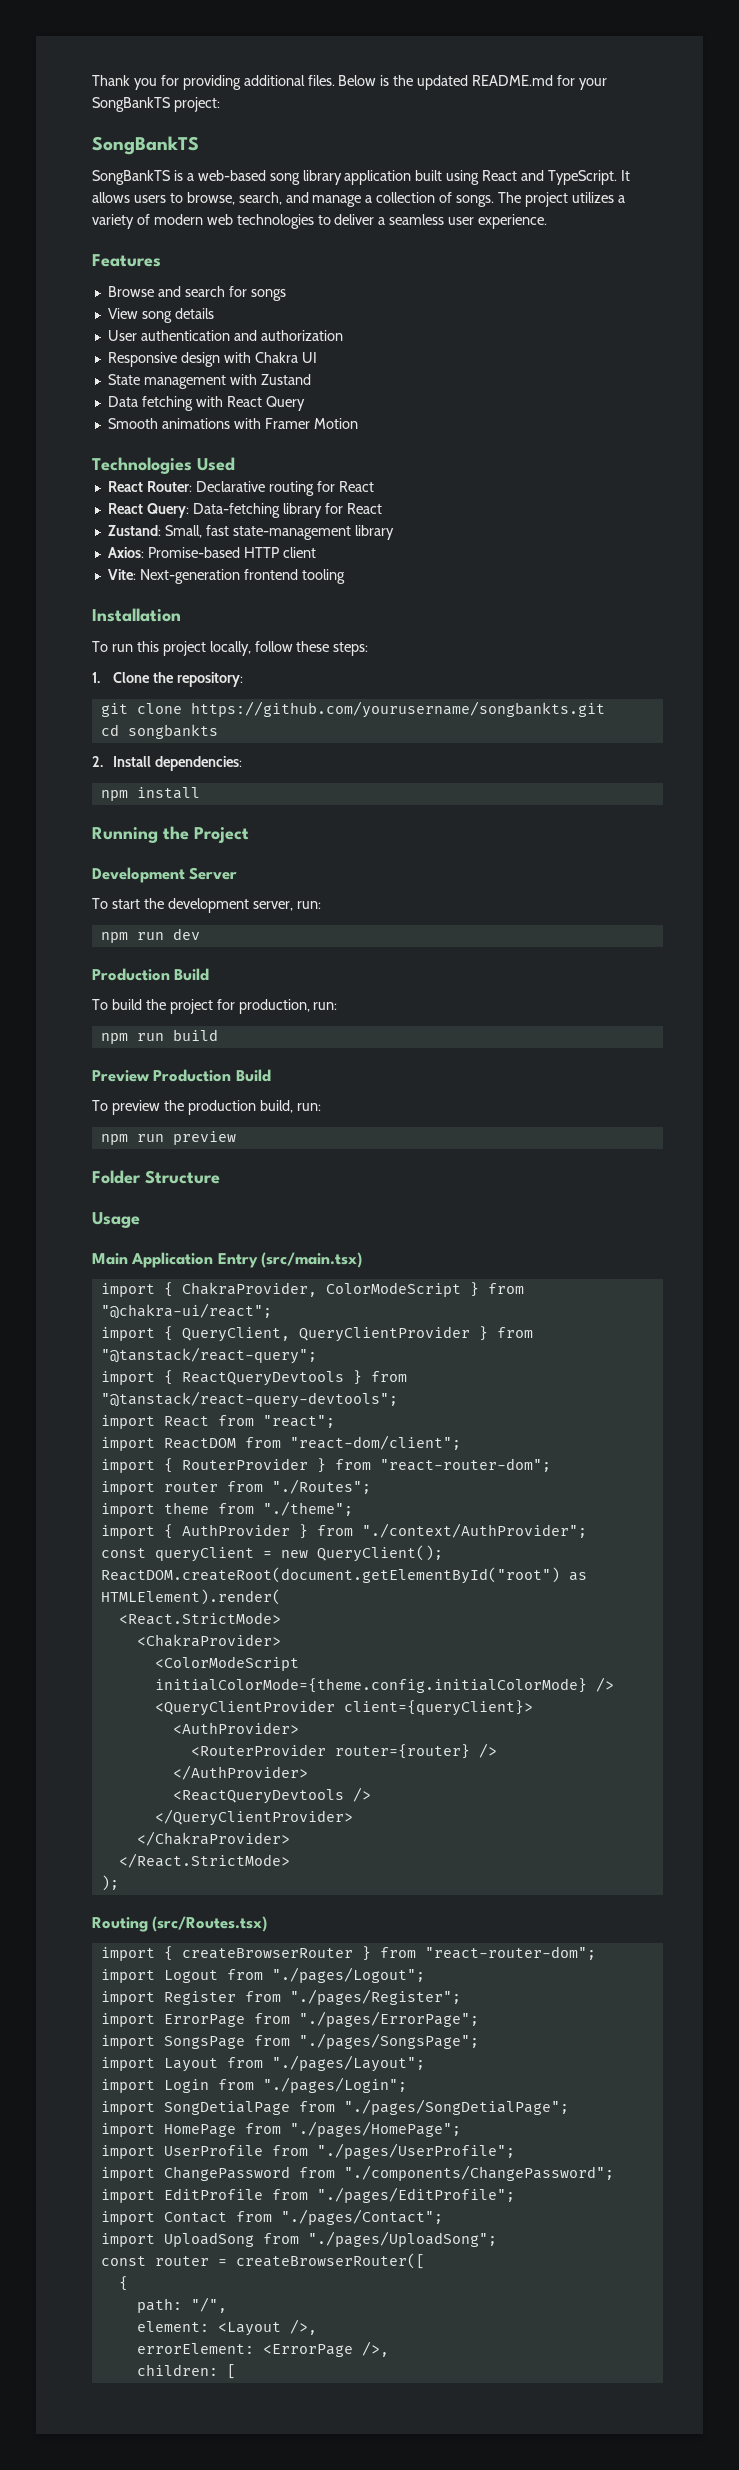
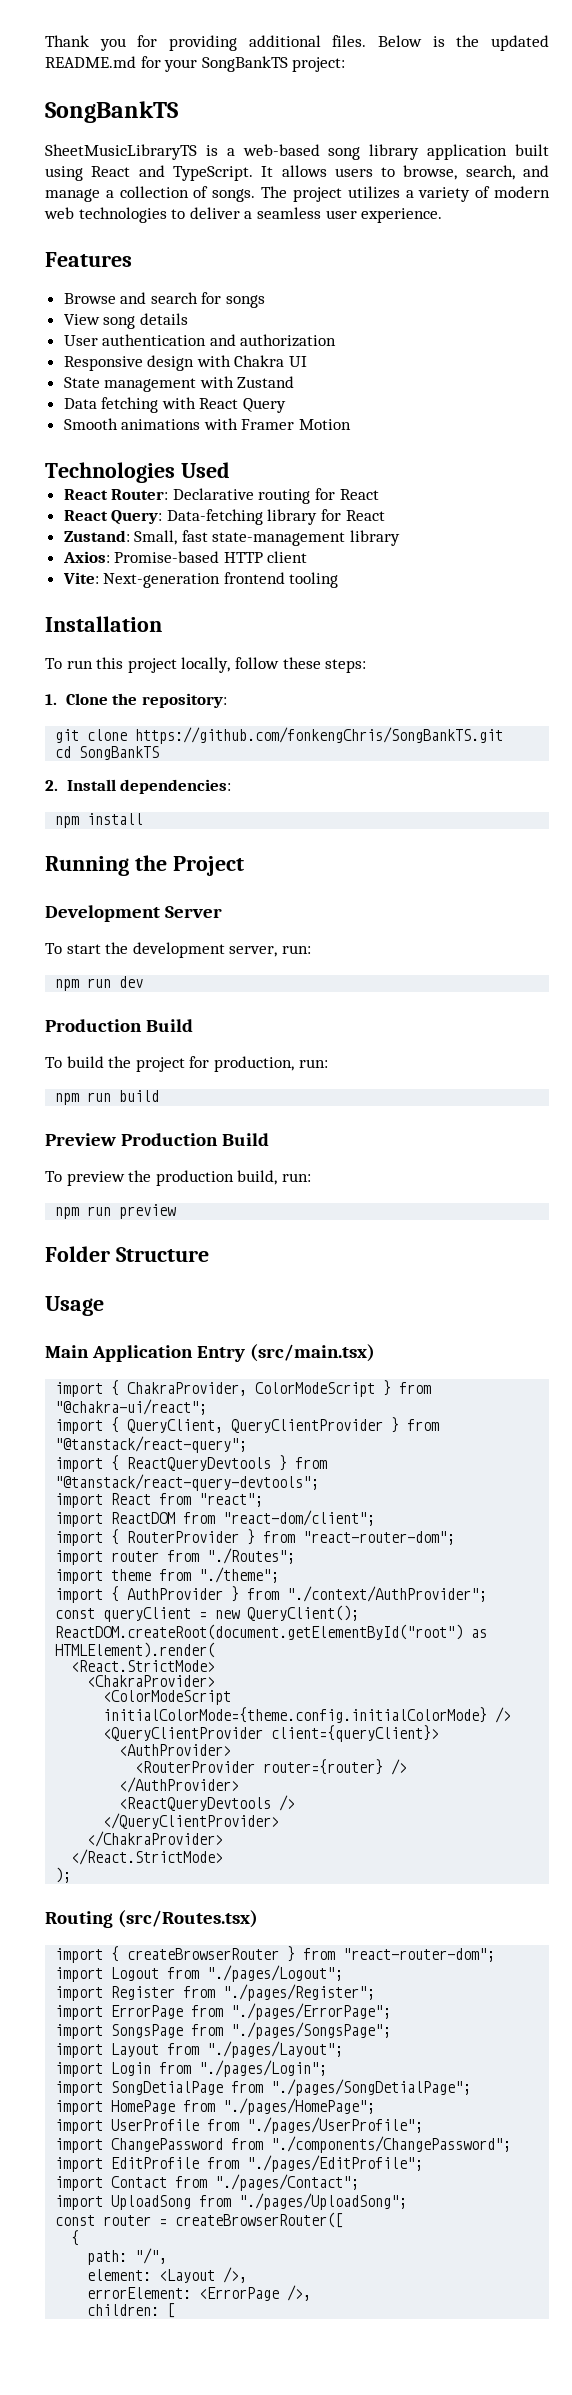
[92,170,171,185] SongBankTS -> [45,144,197,160] SheetMusicLibraryTS
[190,701,605,718] https://github.com/yourusername/songbankts.git -> [135,727,504,744] https://github.com/fonkengChris/SongBankTS.git
[127,724,218,739] songbankts -> [79,746,160,760] SongBankTS

